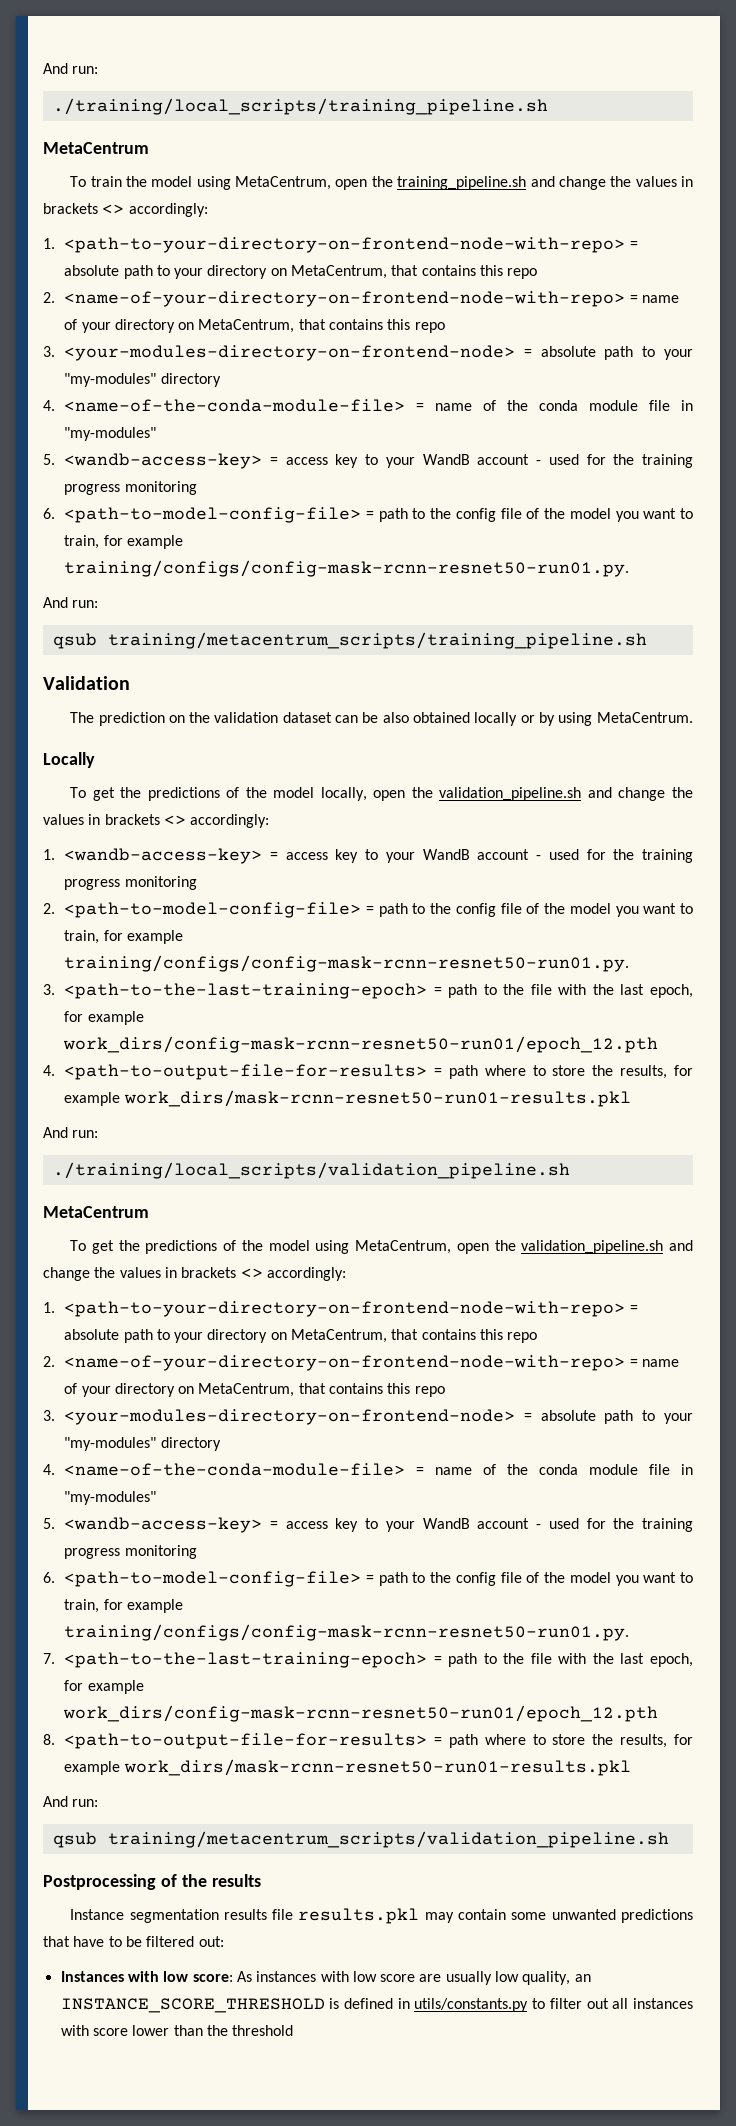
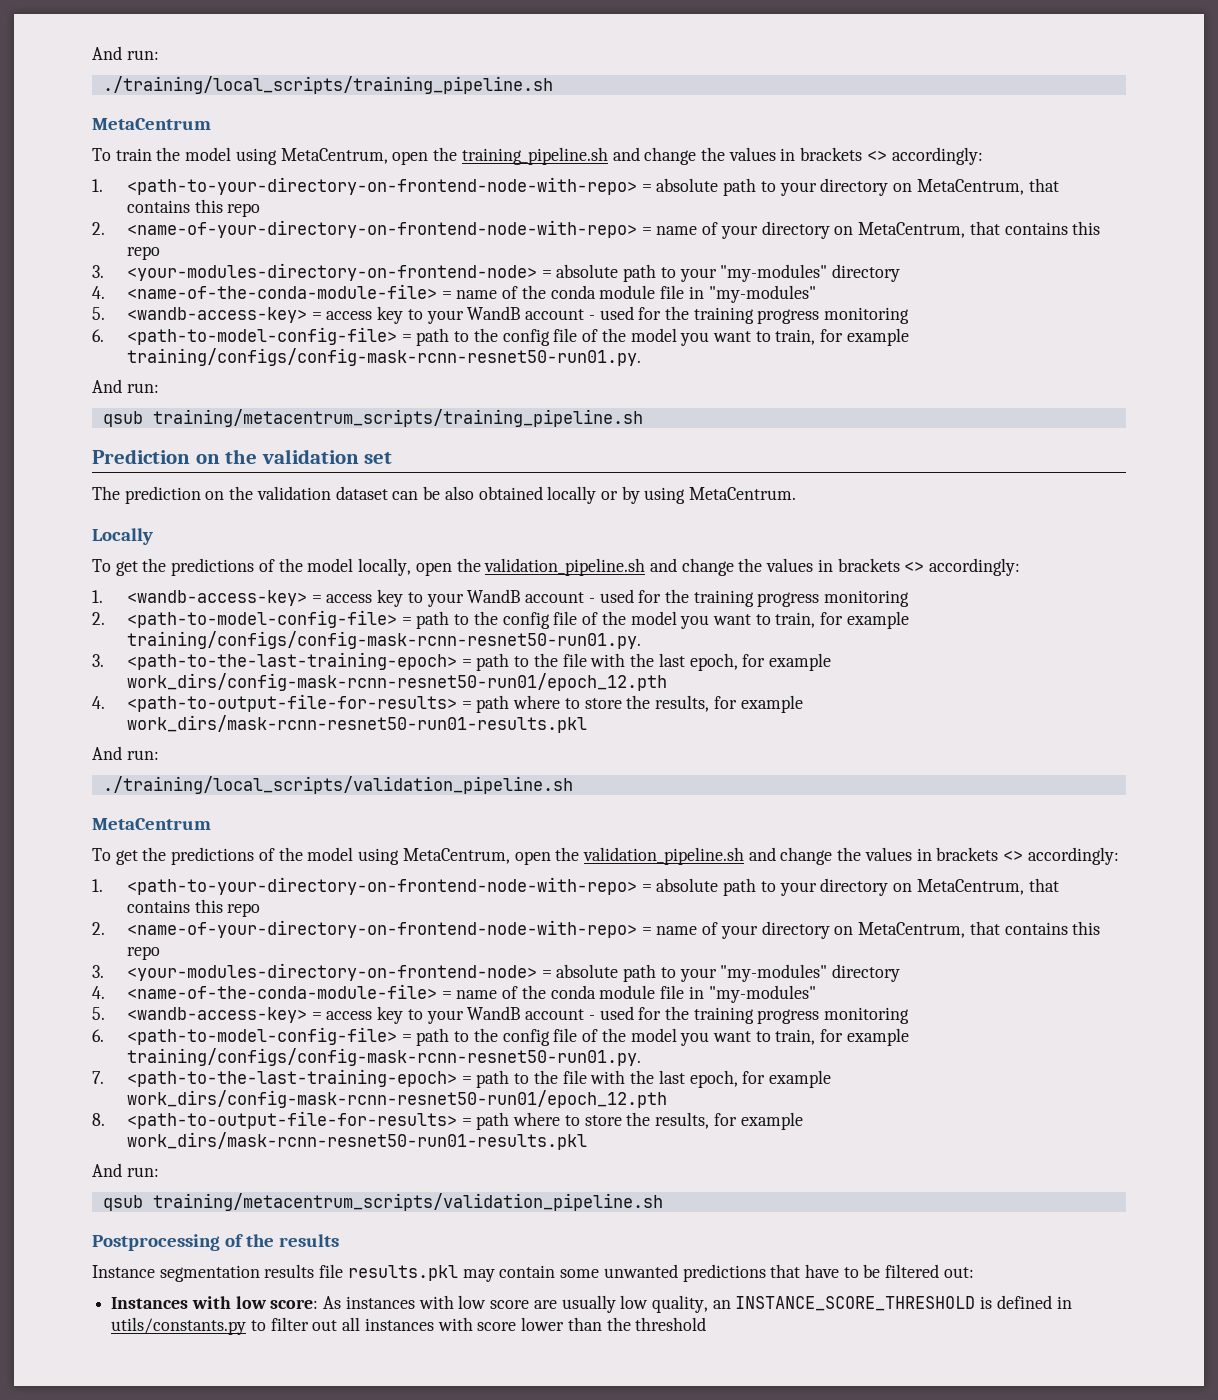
[43,676,130,690] Validation -> [92,449,393,464] Prediction on the validation set

